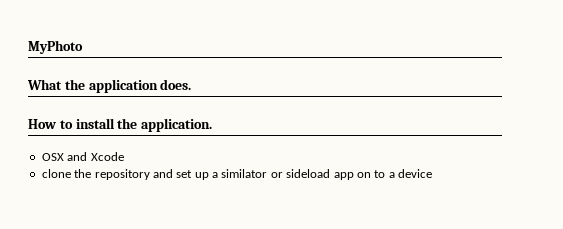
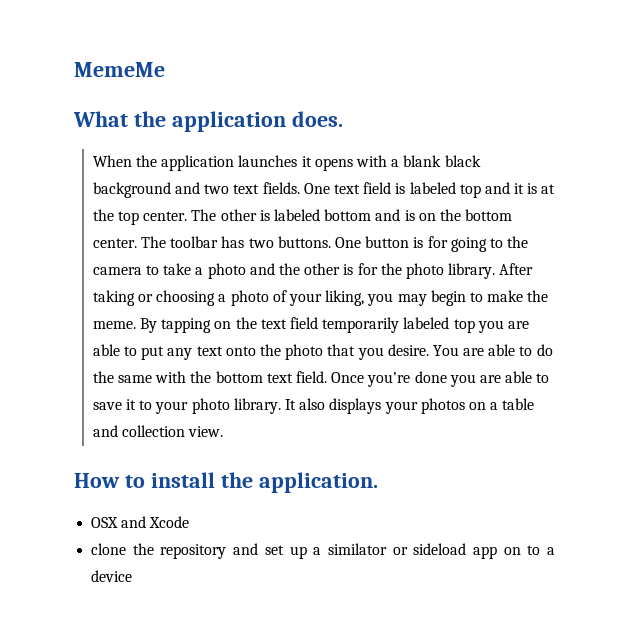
[28,40,83,54] MyPhoto -> [74,62,165,77] MemeMe
(192, 84) none -> [92,155,481,171] [92,182,556,198] [92,209,513,225] [92,236,529,252] [92,263,534,279] [92,290,549,306] [92,317,529,333] [92,344,553,360] [92,371,550,387] [92,398,535,414] [92,425,224,437] // When the application launches it opens with a blank black background and two text fields. One text field is labeled top and it is at the top center. The other is labeled bottom and is on the bottom center. The toolbar has two buttons. One button is for going to the camera to take a photo and the other is for the photo library. After taking or choosing a photo of your liking, you may begin to make the meme. By tapping on the text field temporarily labeled top you are able to put any text onto the photo that you desire. You are able to do the same with the bottom text field. Once you’re done you are able to save it to your photo library. It also displays your photos on a table and collection view.

